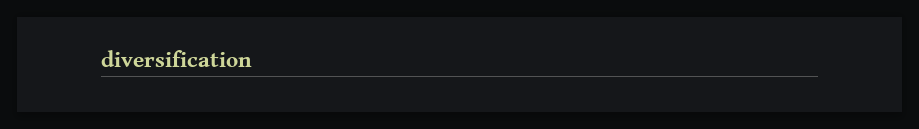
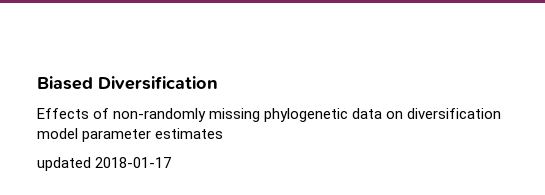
[101,50,252,67] diversification -> [37,76,218,90] [37,108,502,122] [37,128,224,142] [37,157,172,171] Biased Diversification // Effects of non-randomly missing phylogenetic data on diversification model parameter estimates // updated 2018-01-17

